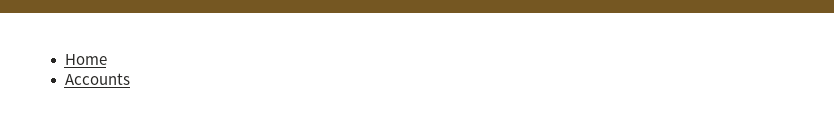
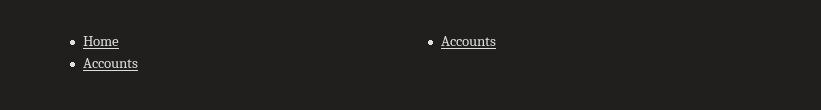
(130, 79) none -> [440,36,496,46] // Accounts

